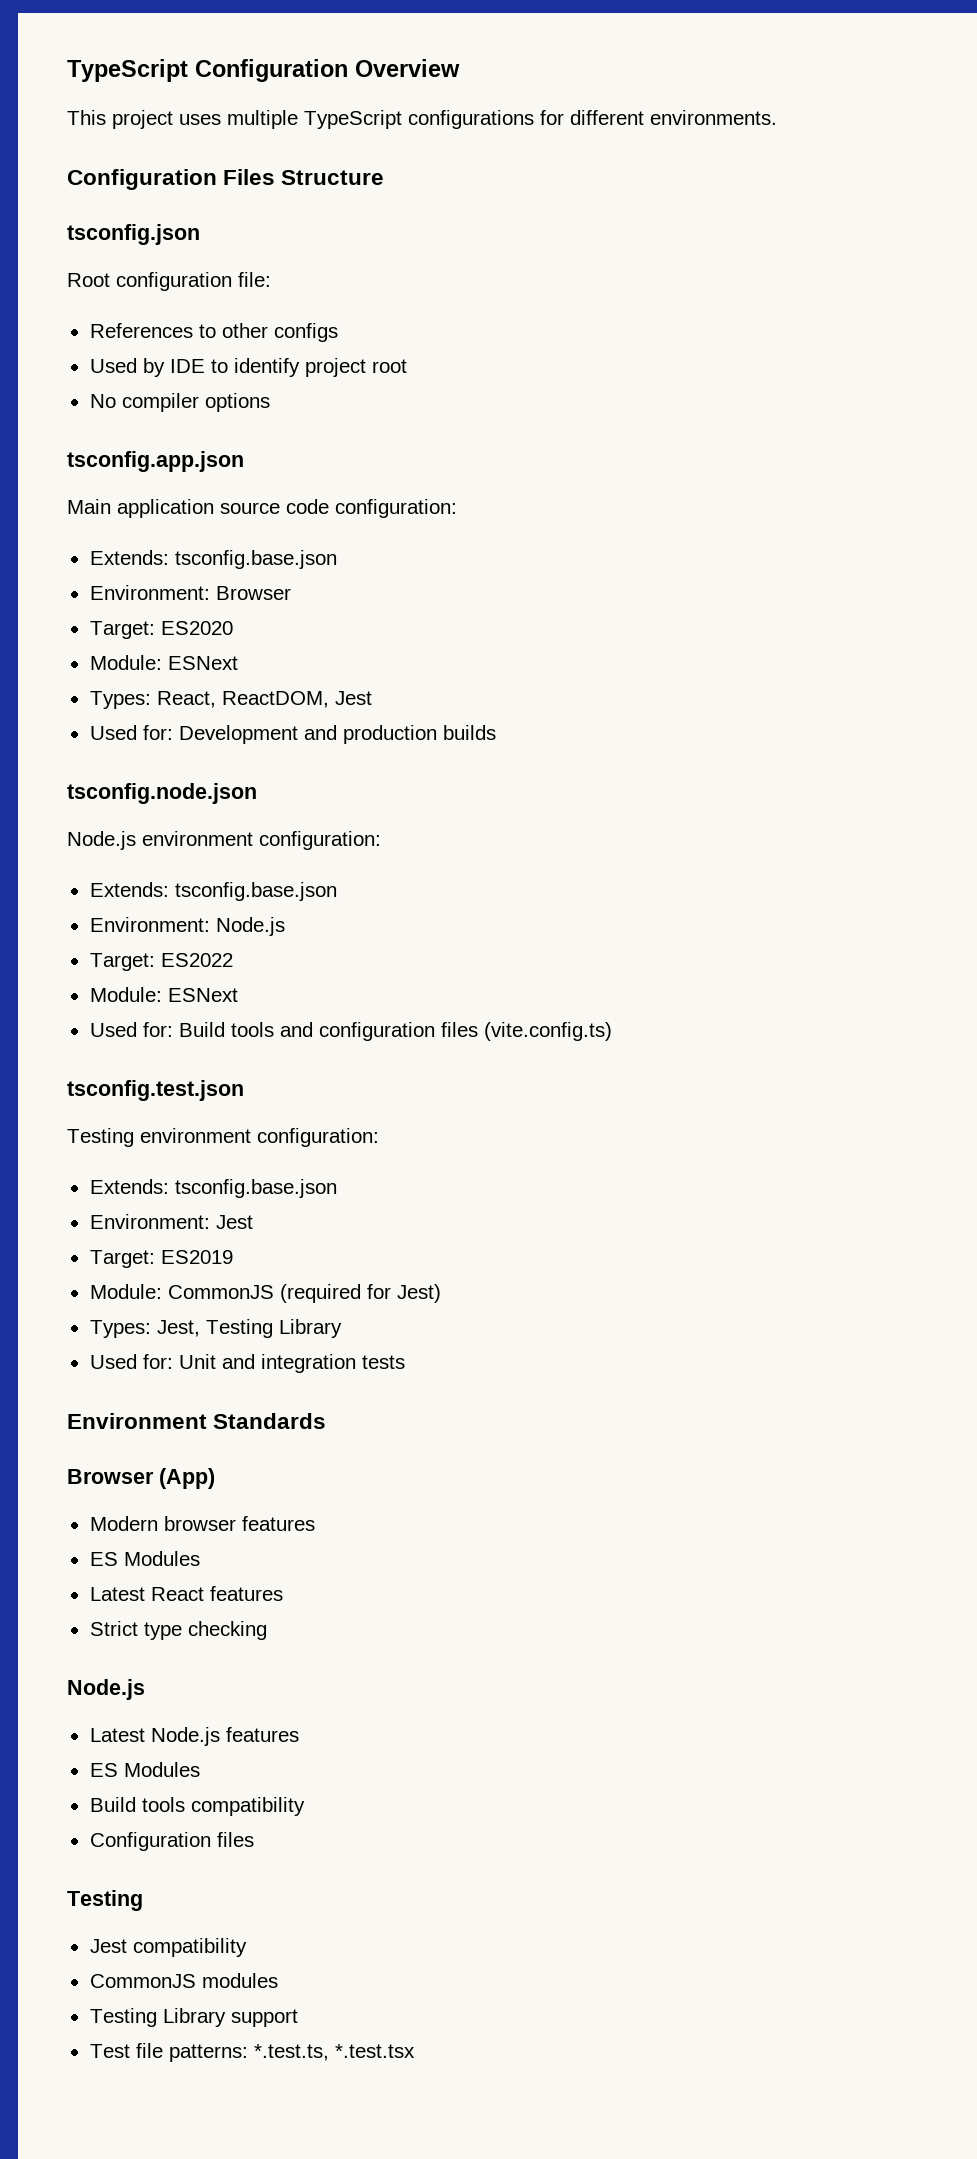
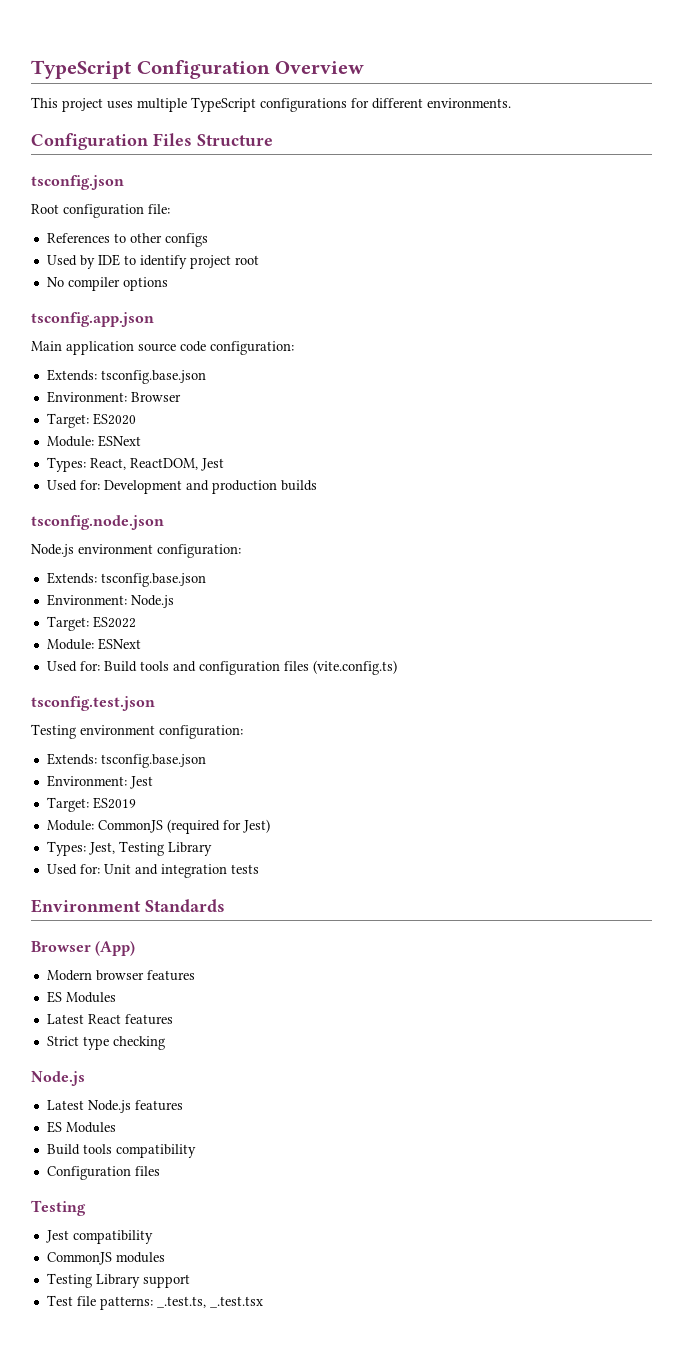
[253,2044,415,2061] *.test.ts, *.test.tsx -> [156,1296,263,1308] _.test.ts, _.test.tsx

